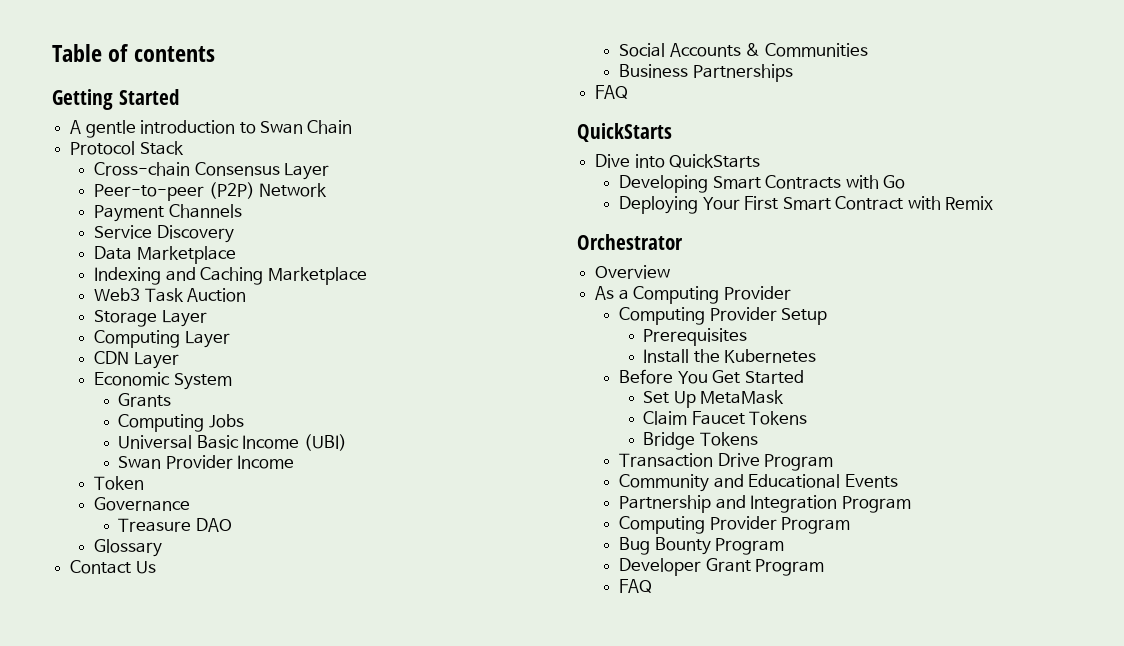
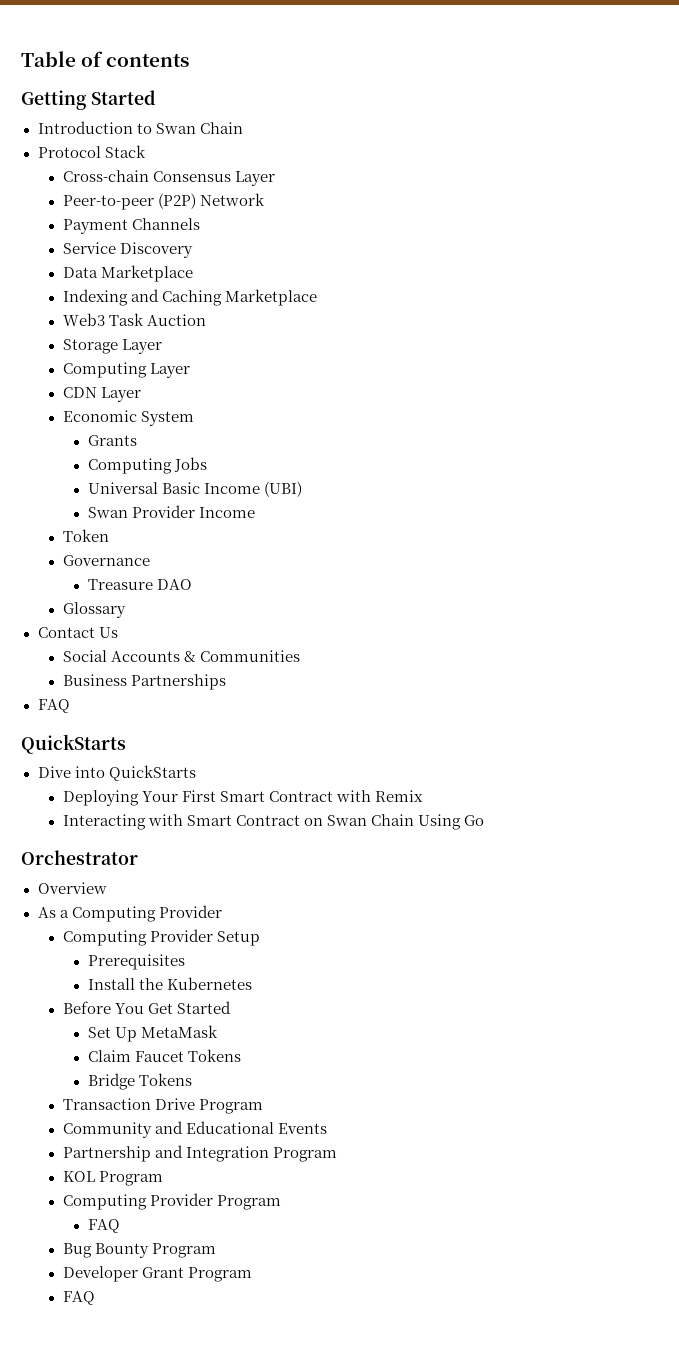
[70,120,236,138] A gentle introduction -> [37,121,133,134] Introduction
[619,175,906,193] // Developing Smart Contracts with Go -> (196, 773) none
(993, 203) none -> [62,814,484,830] // Interacting with Smart Contract on Swan Chain Using Go
(911, 504) none -> [62,1171,163,1186] // KOL Program
(851, 525) none -> [87,1219,120,1233] // FAQ

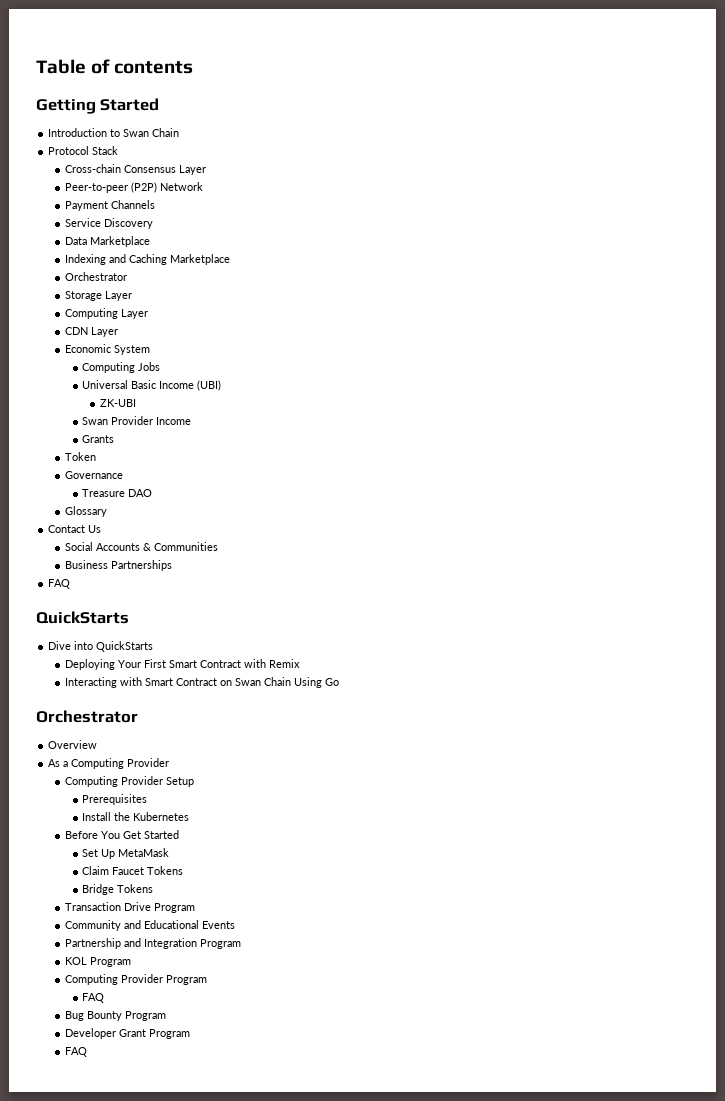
[62,313,206,326] Web3 Task Auction -> [65,272,128,281] Orchestrator
[87,435,137,446] // Grants -> (151, 350) none
(302, 489) none -> [99,399,136,407] // ZK-UBI
(255, 512) none -> [82,435,115,443] // Grants

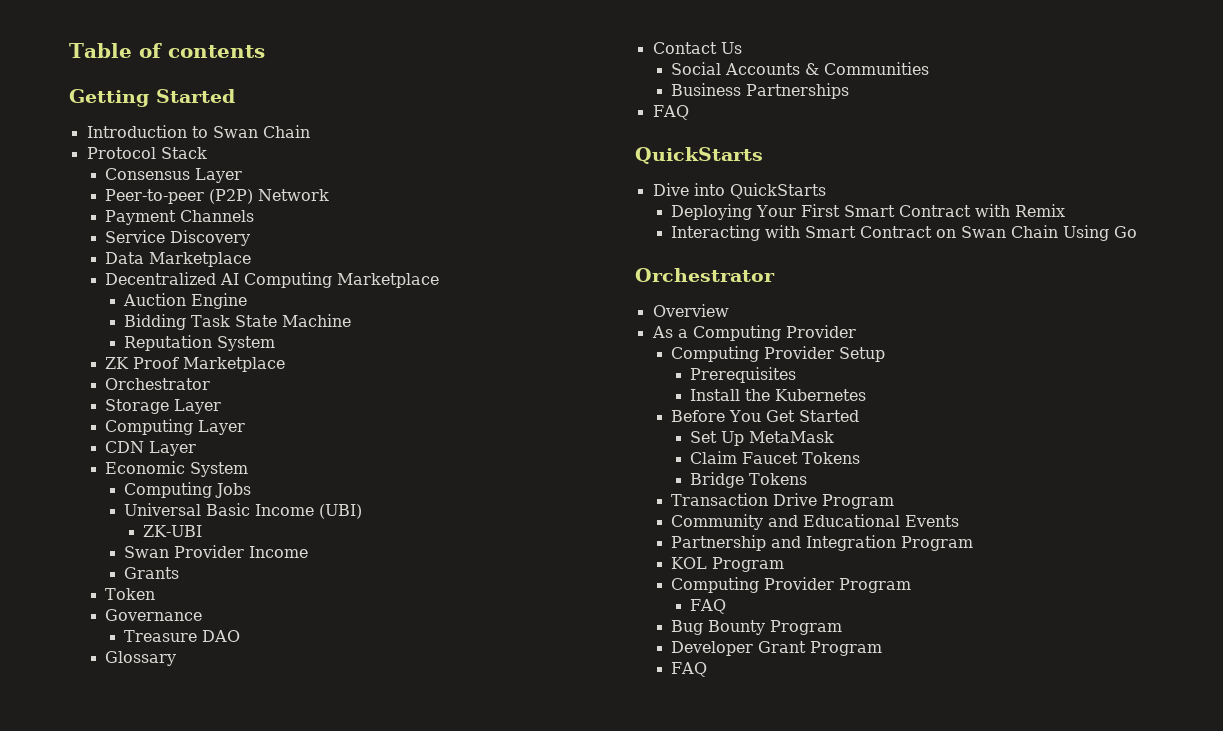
[65,164,122,173] Cross-chain -> (207, 153) none
[65,254,168,265] Indexing and Caching -> [105,272,440,288] [123,293,248,309] [124,314,352,330] [124,335,276,351] [105,357,180,369] Decentralized AI Computing Marketplace // Auction Engine // Bidding Task State Machine // Reputation System // ZK Proof

